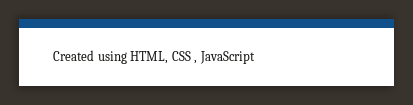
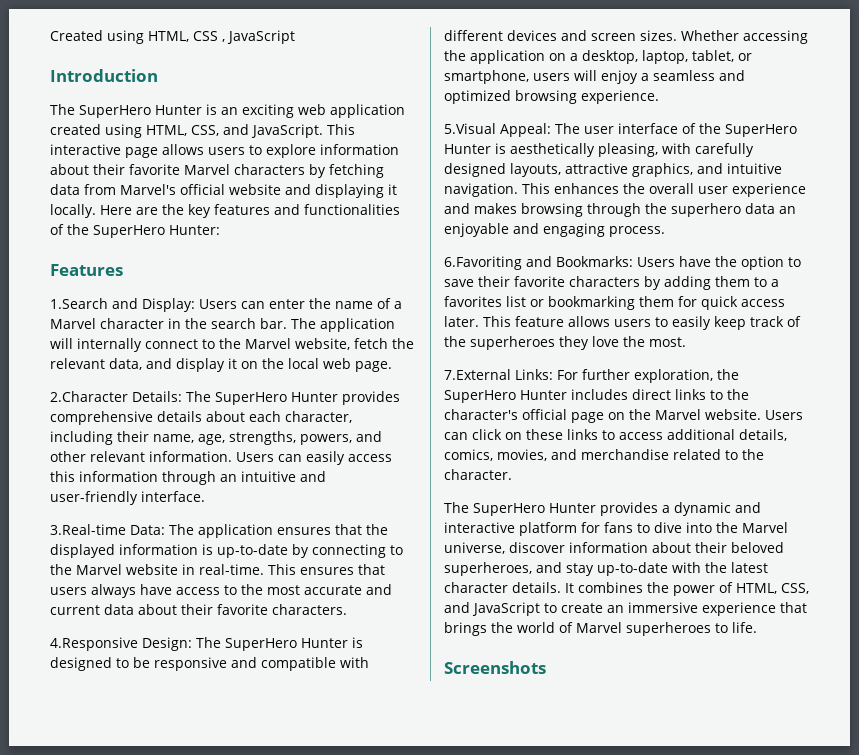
(255, 57) none -> [50,69,158,82] [50,104,405,118] [50,124,355,138] [50,144,399,158] [50,164,384,178] [50,184,397,198] [50,204,400,218] [50,224,220,238] [50,264,123,276] [50,298,402,312] [50,318,395,332] [50,338,414,352] [50,358,392,372] [50,391,400,405] [50,411,352,425] [50,431,382,445] [50,451,392,465] [50,471,326,485] [50,491,205,505] [50,524,388,538] [50,544,403,558] [50,564,385,575] [50,584,392,598] [50,604,347,615] [50,637,363,651] [50,657,369,671] [444,30,808,44] [444,50,752,64] [444,70,745,84] [444,90,659,104] [444,123,797,137] [444,143,754,157] [444,163,782,177] [444,183,806,197] [444,203,796,217] [444,223,665,237] [444,256,801,270] [444,276,779,290] [444,296,785,310] [444,316,801,330] [444,336,686,350] [444,369,739,383] [444,389,749,403] [444,409,803,423] [444,429,787,441] [444,449,764,461] [444,469,512,480] [444,502,761,516] [444,522,788,536] [444,542,784,554] [444,562,768,576] [444,582,809,596] [444,602,807,616] [444,622,757,636] [444,661,546,674] // Introduction // The SuperHero Hunter is an exciting web application created using HTML, CSS, and JavaScript. This interactive page allows users to explore information about their favorite Marvel characters by fetching data from Marvel's official website and displaying it locally. Here are the key features and functionalities of the SuperHero Hunter: // Features // 1.Search and Display: Users can enter the name of a Marvel character in the search bar. The application will internally connect to the Marvel website, fetch the relevant data, and display it on the local web page. // 2.Character Details: The SuperHero Hunter provides comprehensive details about each character, including their name, age, strengths, powers, and other relevant information. Users can easily access this information through an intuitive and user-friendly interface. // 3.Real-time Data: The application ensures that the displayed information is up-to-date by connecting to the Marvel website in real-time. This ensures that users always have access to the most accurate and current data about their favorite characters. // 4.Responsive Design: The SuperHero Hunter is designed to be responsive and compatible with different devices and screen sizes. Whether accessing the application on a desktop, laptop, tablet, or smartphone, users will enjoy a seamless and optimized browsing experience. // 5.Visual Appeal: The user interface of the SuperHero Hunter is aesthetically pleasing, with carefully designed layouts, attractive graphics, and intuitive navigation. This enhances the overall user experience and makes browsing through the superhero data an enjoyable and engaging process. // 6.Favoriting and Bookmarks: Users have the option to save their favorite characters by adding them to a favorites list or bookmarking them for quick access later. This feature allows users to easily keep track of the superheroes they love the most. // 7.External Links: For further exploration, the SuperHero Hunter includes direct links to the character's official page on the Marvel website. Users can click on these links to access additional details, comics, movies, and merchandise related to the character. // The SuperHero Hunter provides a dynamic and interactive platform for fans to dive into the Marvel universe, discover information about their beloved superheroes, and stay up-to-date with the latest character details. It combines the power of HTML, CSS, and JavaScript to create an immersive experience that brings the world of Marvel superheroes to life. // Screenshots

